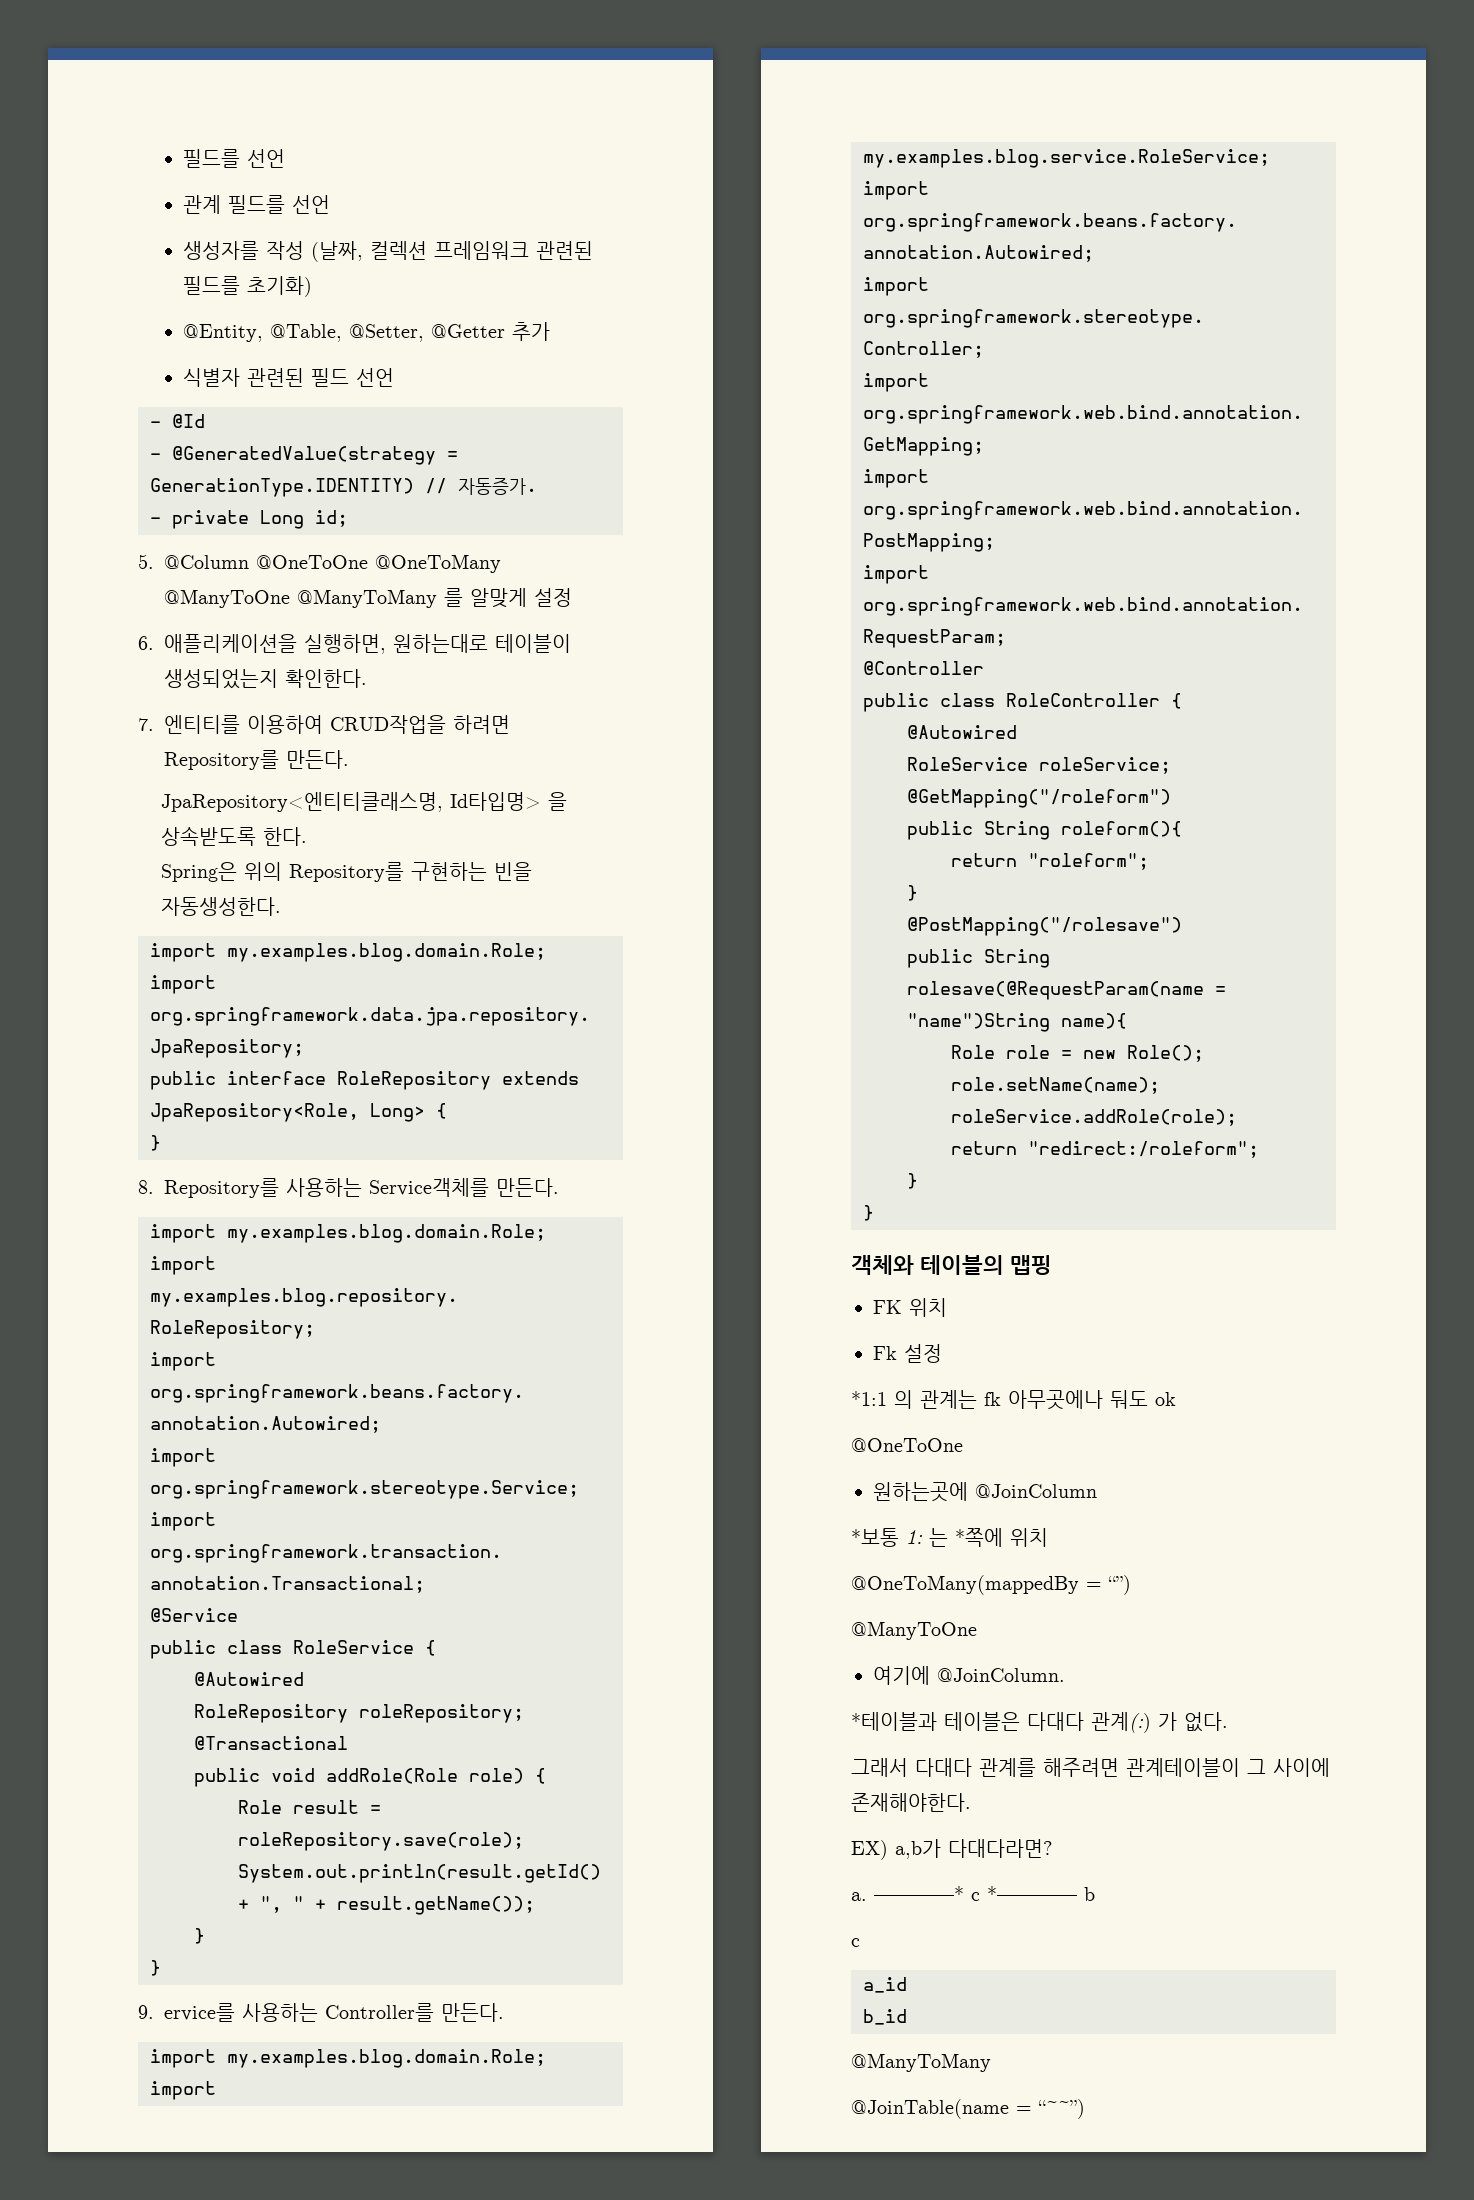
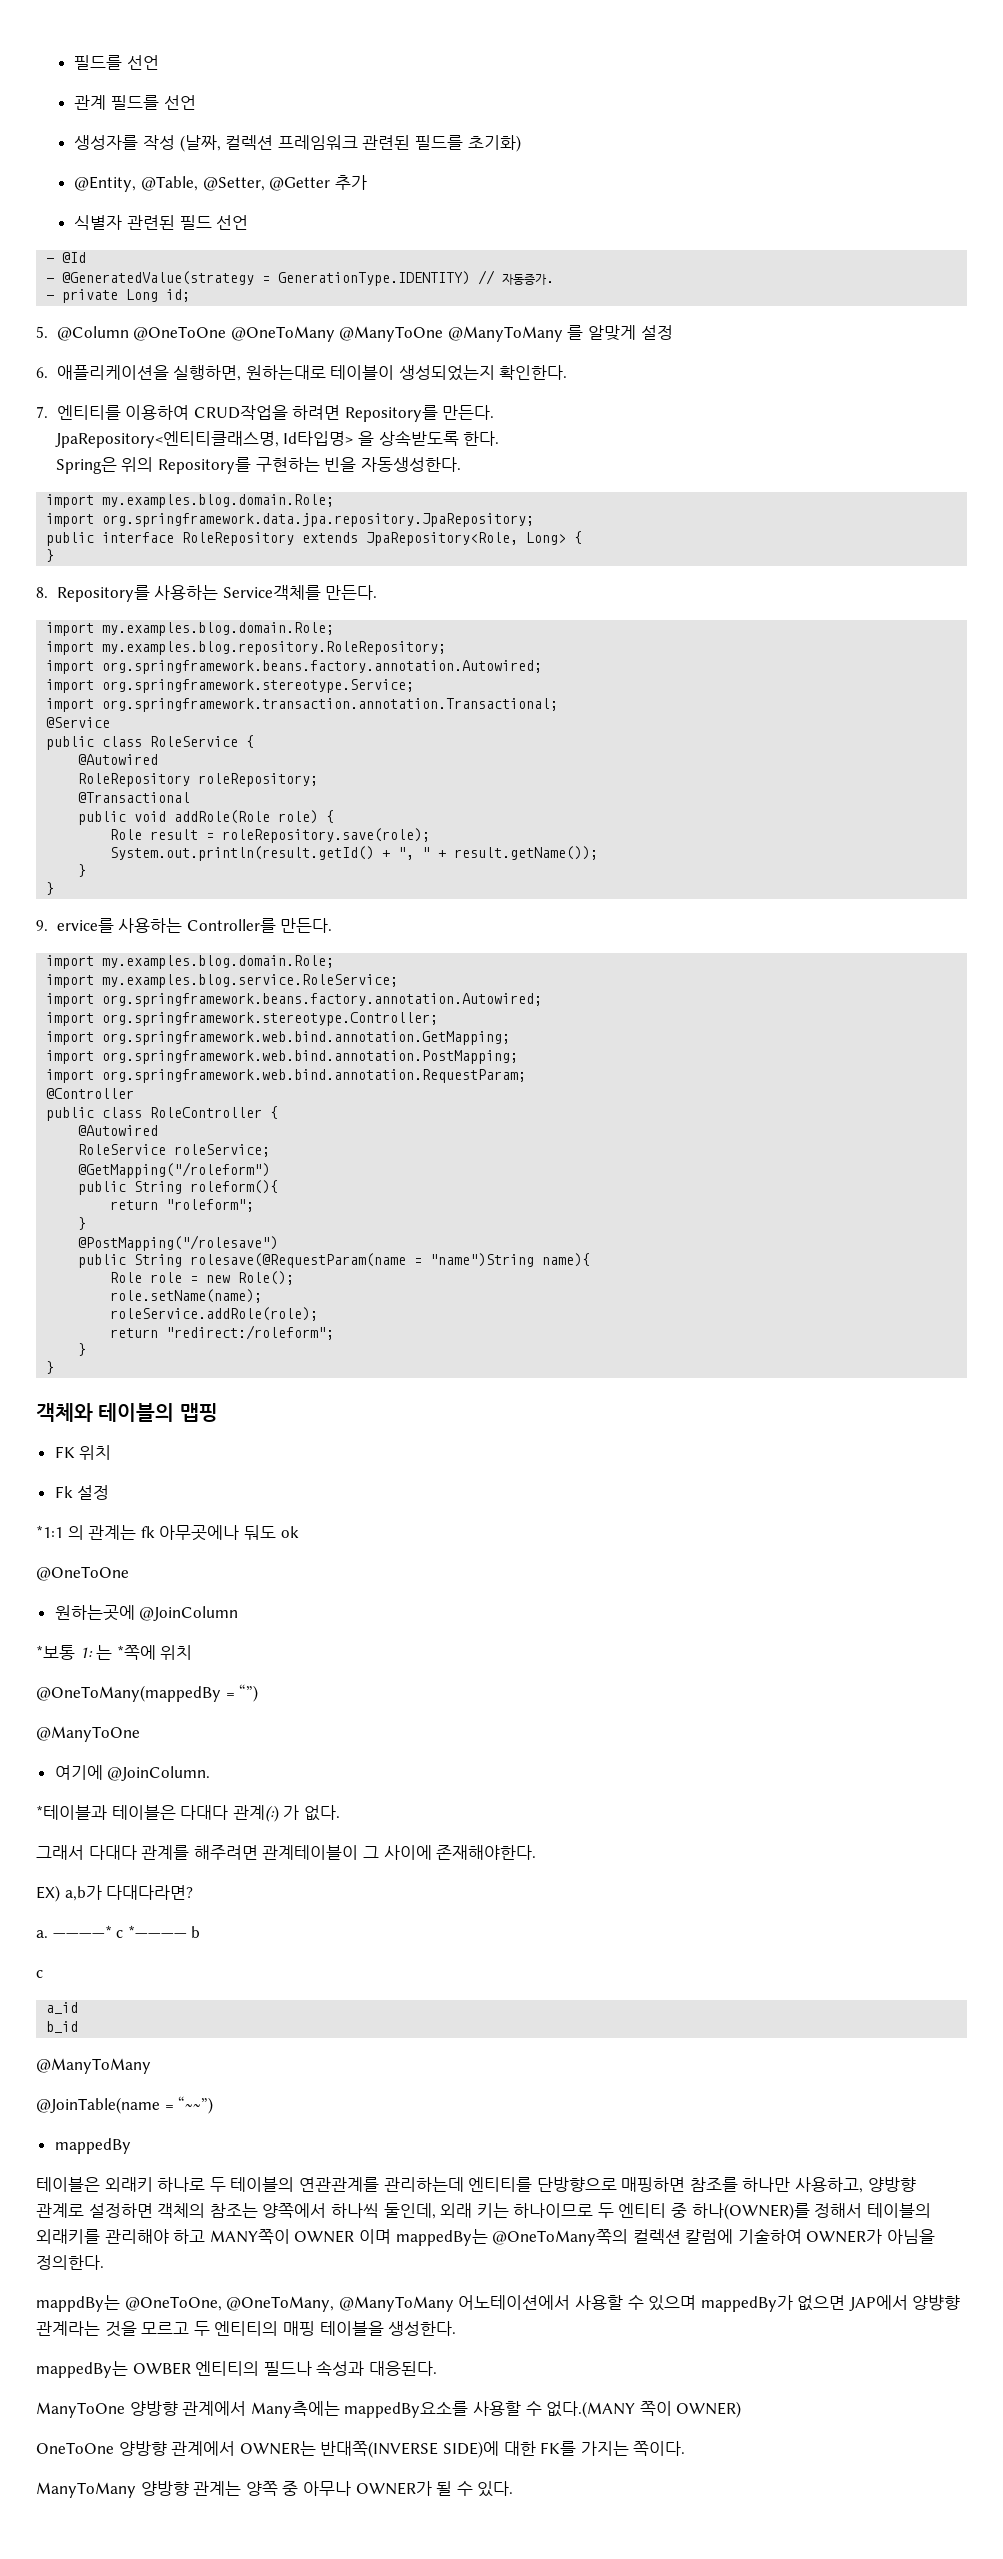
(1085, 2109) none -> [54,2138,131,2154] [36,2177,916,2193] [36,2203,931,2220] [36,2228,936,2246] [36,2255,104,2270] [36,2294,961,2312] [36,2321,457,2337] [36,2360,437,2378] [36,2401,742,2418] [36,2441,686,2458] [36,2481,514,2498] // mappedBy // 테이블은 외래키 하나로 두 테이블의 연관관계를 관리하는데 엔티티를 단방향으로 매핑하면 참조를 하나만 사용하고, 양방향 관계로 설정하면 객체의 참조는 양쪽에서 하나씩 둘인데, 외래 키는 하나이므로 두 엔티티 중 하나(OWNER)를 정해서 테이블의 외래키를 관리해야 하고 MANY쪽이 OWNER 이며 mappedBy는 @OneToMany쪽의 컬렉션 칼럼에 기술하여 OWNER가 아님을 정의한다. // mappdBy는 @OneToOne, @OneToMany, @ManyToMany 어노테이션에서 사용할 수 있으며 mappedBy가 없으면 JAP에서 양뱡향 관계라는 것을 모르고 두 엔티티의 매핑 테이블을 생성한다. // mappedBy는 OWBER 엔티티의 필드나 속성과 대응된다. // ManyToOne 양방향 관계에서 Many측에는 mappedBy요소를 사용할 수 없다.(MANY 쪽이 OWNER) // OneToOne 양방향 관계에서 OWNER는 반대쪽(INVERSE SIDE)에 대한 FK를 가지는 쪽이다. // ManyToMany 양방향 관계는 양쪽 중 아무나 OWNER가 될 수 있다.

